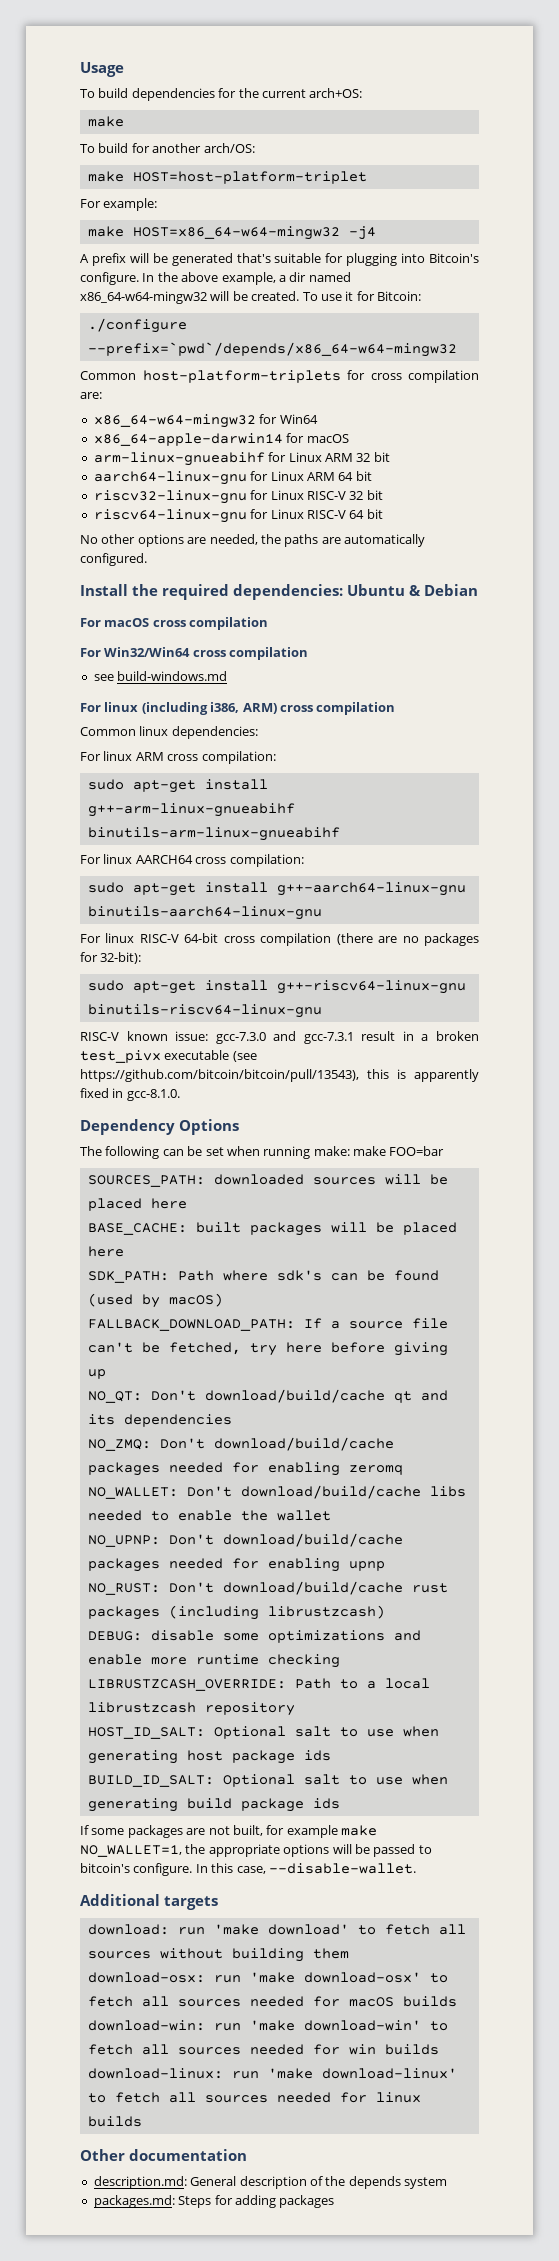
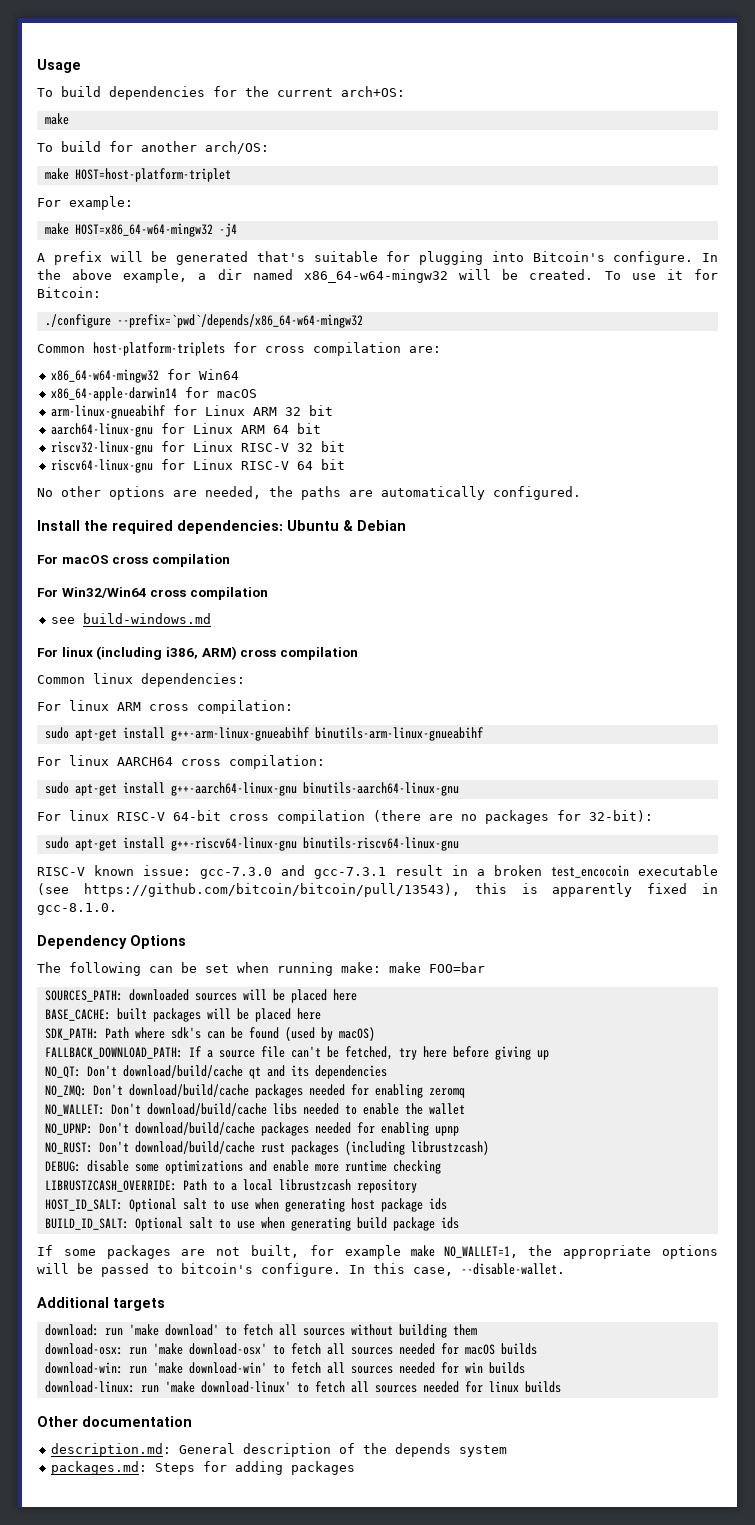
[80,1050,161,1063] test_pivx -> [551,865,629,878] test_encocoin

